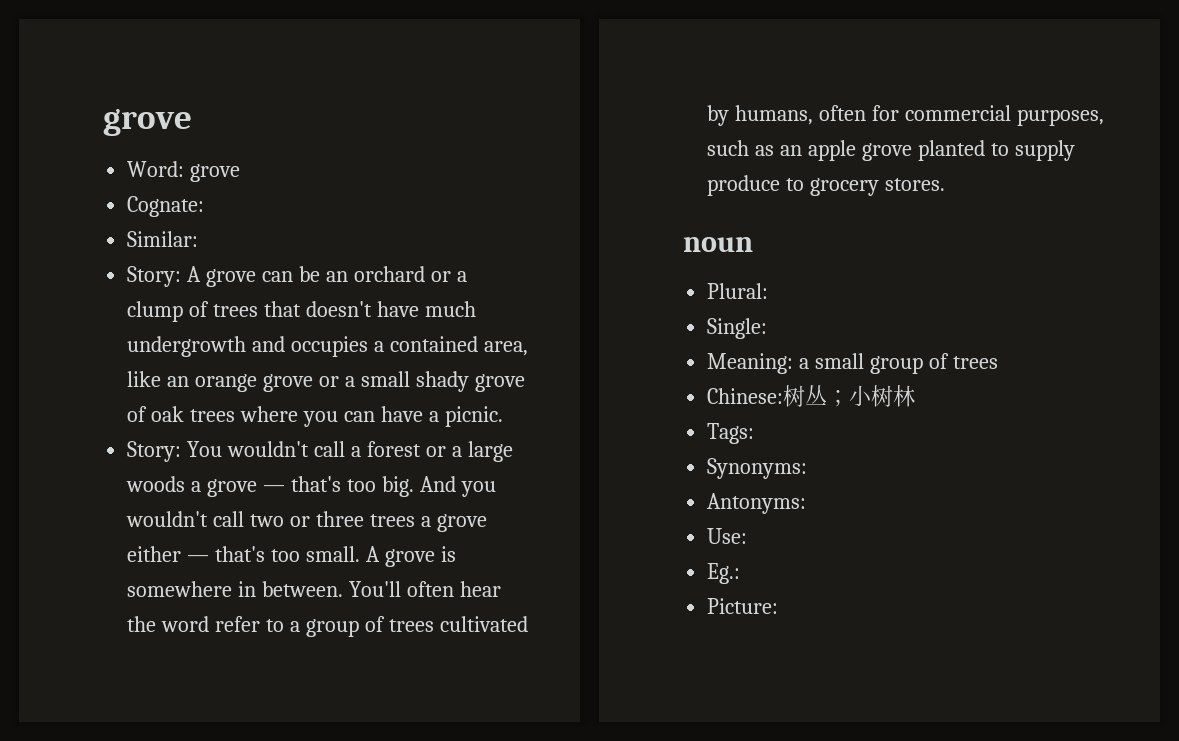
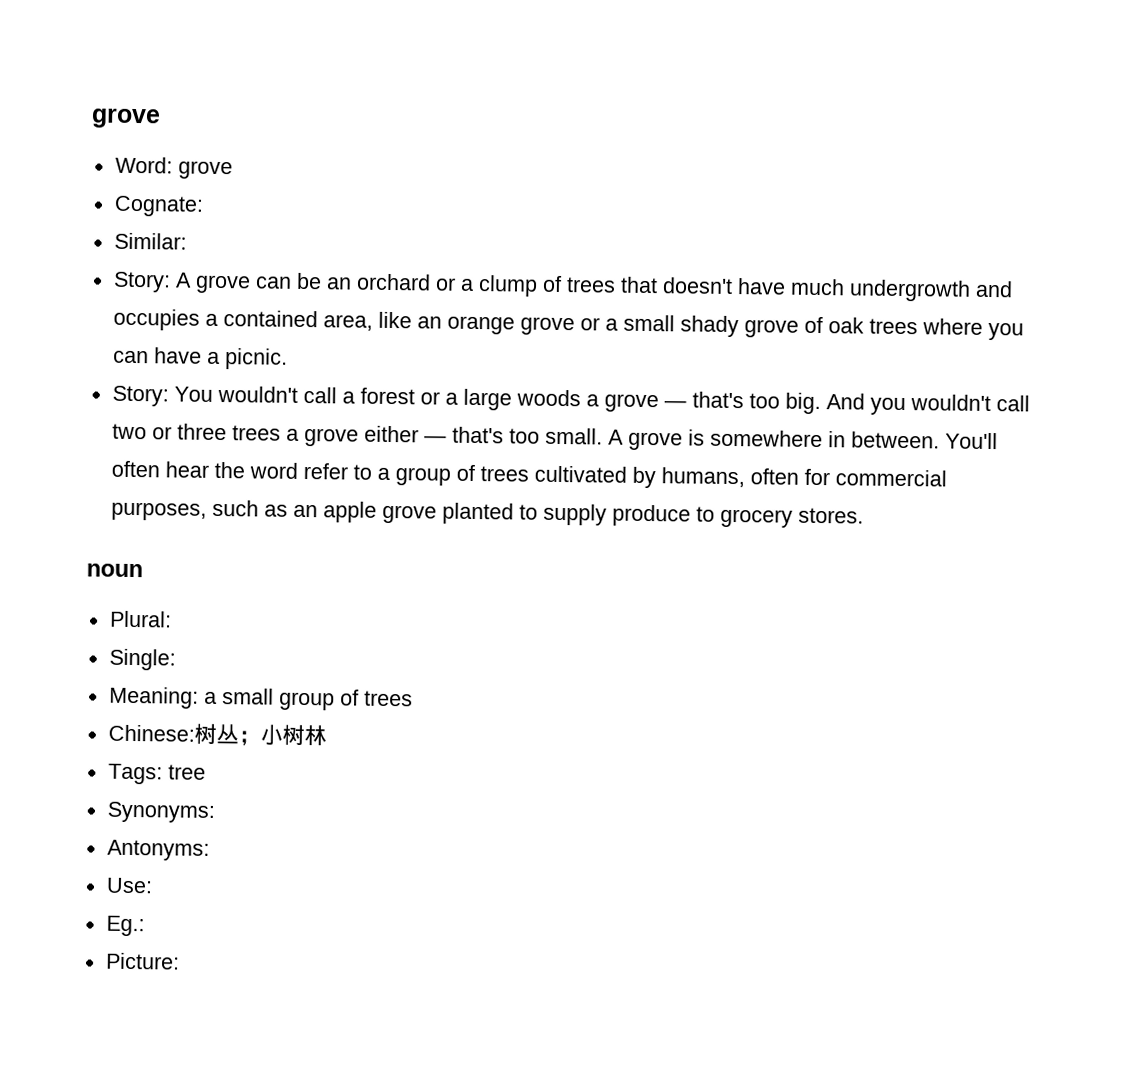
(755, 433) none -> [167,764,206,780] tree

